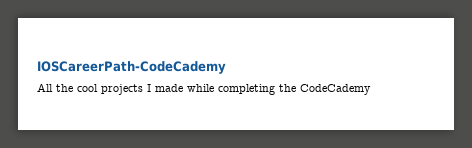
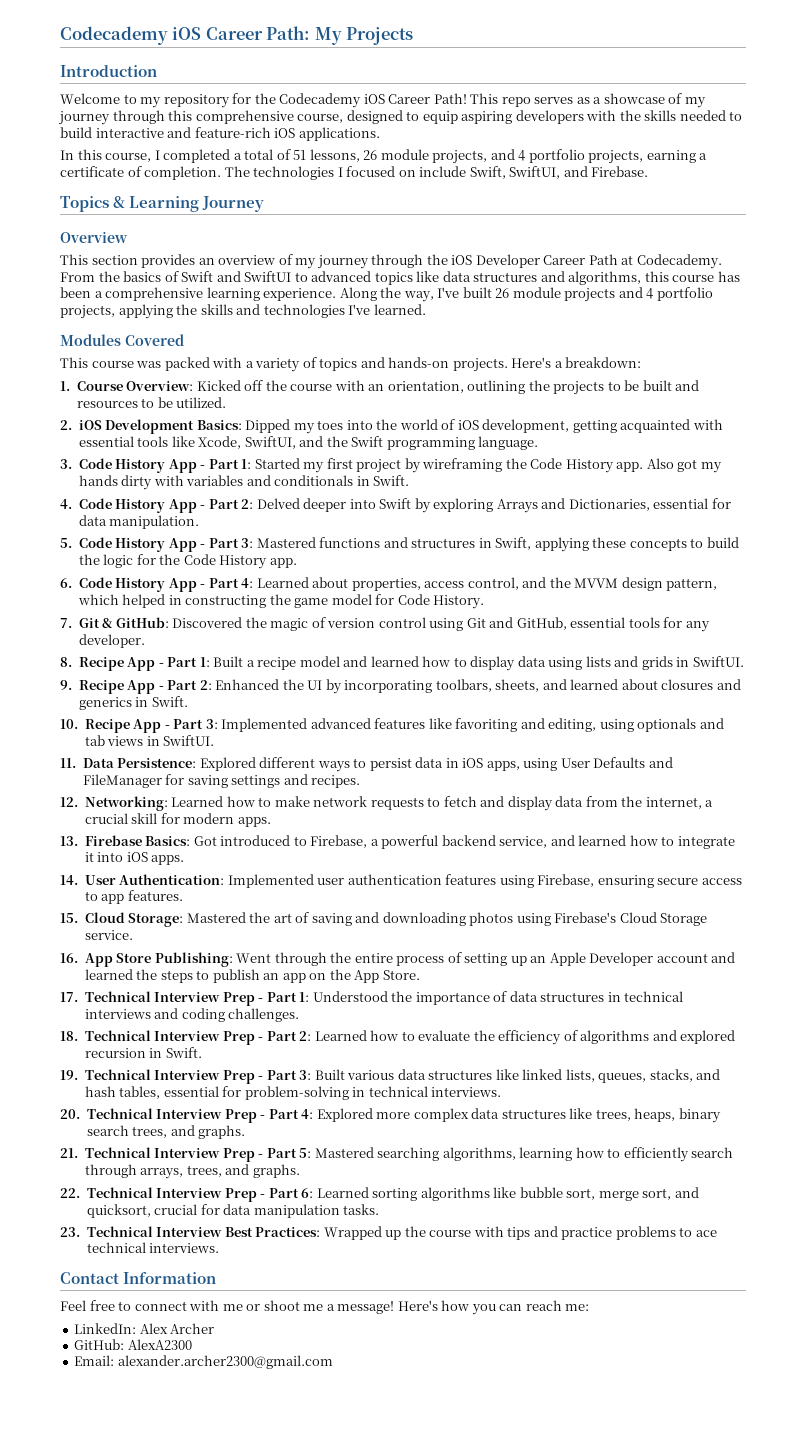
[37,61,226,74] [37,83,371,95] IOSCareerPath-CodeCademy // All the cool projects I made while completing the CodeCademy -> [60,26,414,45] [60,65,157,77] [60,93,706,108] [58,110,743,125] [60,127,380,141] [60,149,708,164] [60,166,649,180] [60,196,265,212] [60,231,128,243] [60,254,722,269] [60,271,740,285] [60,287,713,302] [60,304,426,319] [60,334,184,346] [60,357,642,372] [60,380,700,395] [76,397,227,408] [60,419,723,434] [78,436,539,450] [60,458,722,473] [78,475,410,490] [60,498,731,513] [78,515,200,529] [60,537,739,552] [78,554,297,569] [60,577,718,592] [77,594,485,609] [60,617,710,632] [78,634,145,648] [60,656,744,671] [60,679,741,694] [78,696,188,710] [60,718,724,733] [84,735,215,746] [60,757,673,772] [82,774,361,788] [60,796,714,811] [84,813,271,827] [60,835,735,849] [84,852,185,865] [60,874,742,888] [84,890,183,904] [60,912,708,927] [84,930,133,940] [60,952,736,967] [84,969,420,983] [60,991,684,1006] [84,1008,300,1022] [60,1030,736,1045] [84,1047,202,1058] [60,1069,721,1084] [84,1086,502,1100] [60,1108,721,1123] [86,1125,246,1139] [60,1147,734,1162] [84,1164,300,1179] [60,1187,699,1202] [86,1204,380,1218] [60,1226,717,1240] [86,1242,220,1253] [60,1272,217,1284] [60,1300,590,1315] [74,1323,215,1334] [74,1339,192,1350] [74,1355,333,1369] Codecademy iOS Career Path: My Projects // Introduction // Welcome to my repository for the Codecademy iOS Career Path! This repo serves as a showcase of my journey through this comprehensive course, designed to equip aspiring developers with the skills needed to build interactive and feature-rich iOS applications. // In this course, I completed a total of 51 lessons, 26 module projects, and 4 portfolio projects, earning a certificate of completion. The technologies I focused on include Swift, SwiftUI, and Firebase. // Topics & Learning Journey // Overview // This section provides an overview of my journey through the iOS Developer Career Path at Codecademy. From the basics of Swift and SwiftUI to advanced topics like data structures and algorithms, this course has been a comprehensive learning experience. Along the way, I've built 26 module projects and 4 portfolio projects, applying the skills and technologies I've learned. // Modules Covered // This course was packed with a variety of topics and hands-on projects. Here's a breakdown: // 1. Course Overview: Kicked off the course with an orientation, outlining the projects to be built and resources to be utilized. // 2. iOS Development Basics: Dipped my toes into the world of iOS development, getting acquainted with essential tools like Xcode, SwiftUI, and the Swift programming language. // 3. Code History App - Part 1: Started my first project by wireframing the Code History app. Also got my hands dirty with variables and conditionals in Swift. // 4. Code History App - Part 2: Delved deeper into Swift by exploring Arrays and Dictionaries, essential for data manipulation. // 5. Code History App - Part 3: Mastered functions and structures in Swift, applying these concepts to build the logic for the Code History app. // 6. Code History App - Part 4: Learned about properties, access control, and the MVVM design pattern, which helped in constructing the game model for Code History. // 7. Git & GitHub: Discovered the magic of version control using Git and GitHub, essential tools for any developer. // 8. Recipe App - Part 1: Built a recipe model and learned how to display data using lists and grids in SwiftUI. // 9. Recipe App - Part 2: Enhanced the UI by incorporating toolbars, sheets, and learned about closures and generics in Swift. // 10. Recipe App - Part 3: Implemented advanced features like favoriting and editing, using optionals and tab views in SwiftUI. // 11. Data Persistence: Explored different ways to persist data in iOS apps, using User Defaults and FileManager for saving settings and recipes. // 12. Networking: Learned how to make network requests to fetch and display data from the internet, a crucial skill for modern apps. // 13. Firebase Basics: Got introduced to Firebase, a powerful backend service, and learned how to integrate it into iOS apps. // 14. User Authentication: Implemented user authentication features using Firebase, ensuring secure access to app features. // 15. Cloud Storage: Mastered the art of saving and downloading photos using Firebase's Cloud Storage service. // 16. App Store Publishing: Went through the entire process of setting up an Apple Developer account and learned the steps to publish an app on the App Store. // 17. Technical Interview Prep - Part 1: Understood the importance of data structures in technical interviews and coding challenges. // 18. Technical Interview Prep - Part 2: Learned how to evaluate the efficiency of algorithms and explored recursion in Swift. // 19. Technical Interview Prep - Part 3: Built various data structures like linked lists, queues, stacks, and hash tables, essential for problem-solving in technical interviews. // 20. Technical Interview Prep - Part 4: Explored more complex data structures like trees, heaps, binary search trees, and graphs. // 21. Technical Interview Prep - Part 5: Mastered searching algorithms, learning how to efficiently search through arrays, trees, and graphs. // 22. Technical Interview Prep - Part 6: Learned sorting algorithms like bubble sort, merge sort, and quicksort, crucial for data manipulation tasks. // 23. Technical Interview Best Practices: Wrapped up the course with tips and practice problems to ace technical interviews. // Contact Information // Feel free to connect with me or shoot me a message! Here's how you can reach me: // LinkedIn: Alex Archer // GitHub: AlexA2300 // Email: alexander.archer2300@gmail.com

